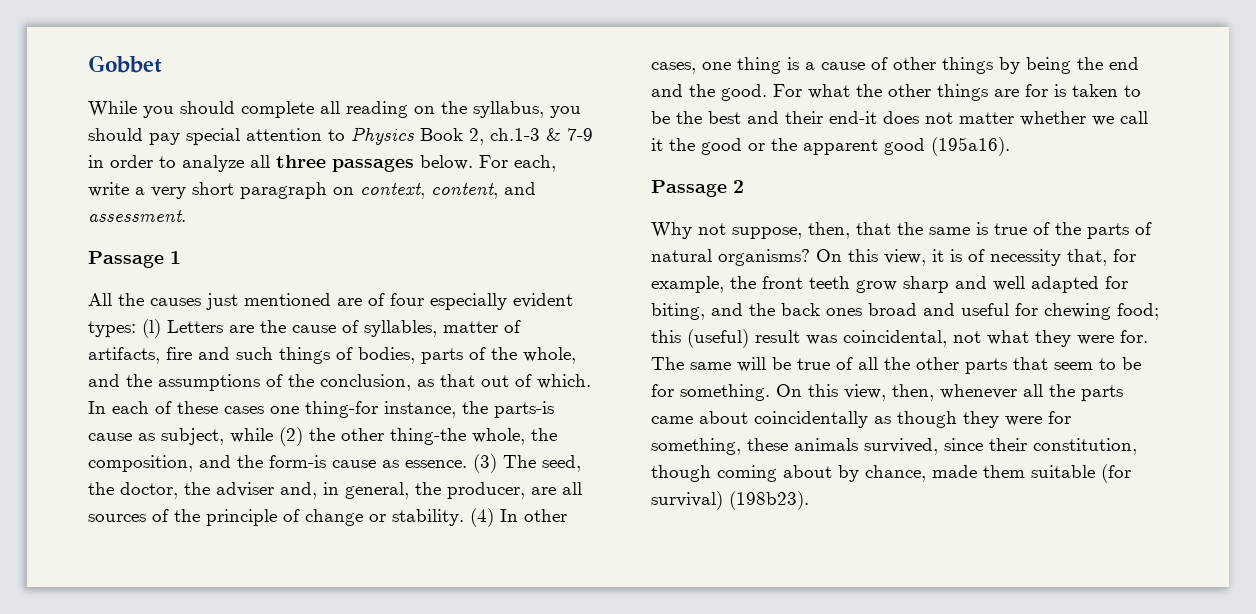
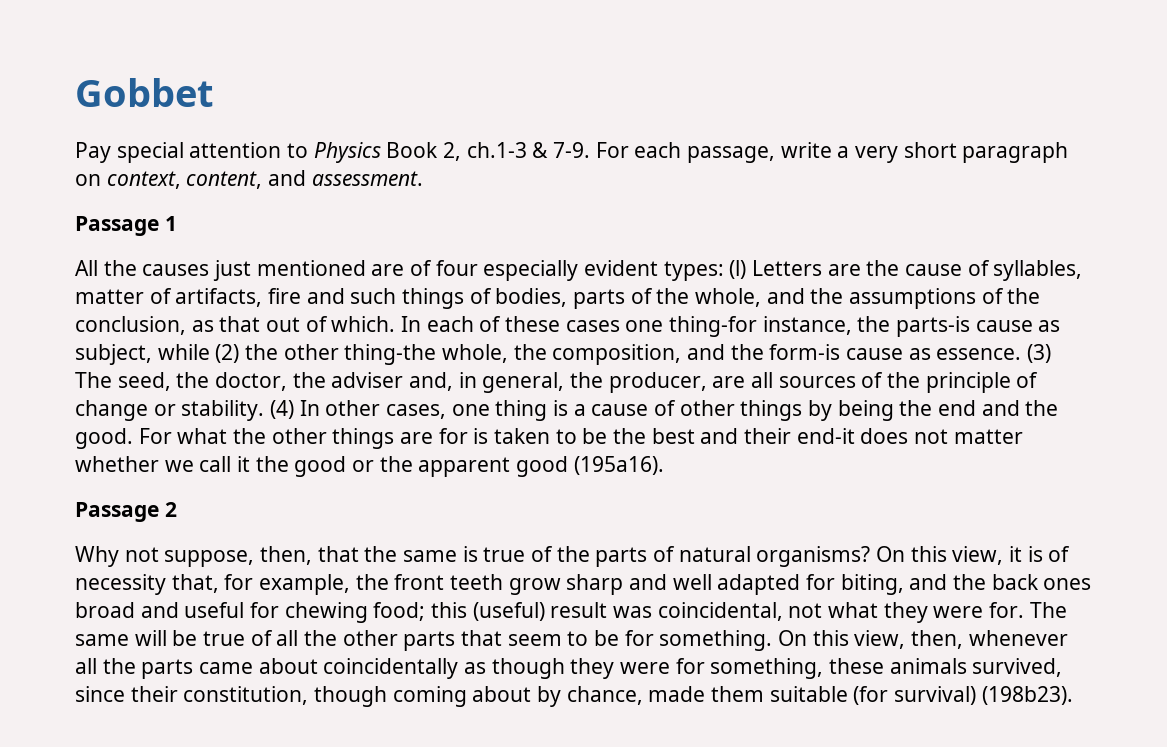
[88,101,581,118] [88,128,180,145] While you should complete all reading on the syllabus, you should pay -> [75,142,111,163] Pay
[567,128,593,141] [88,155,556,172] 7-9 in order to analyze all three passages below. For each, -> [553,142,776,163] 7-9. For each passage,

